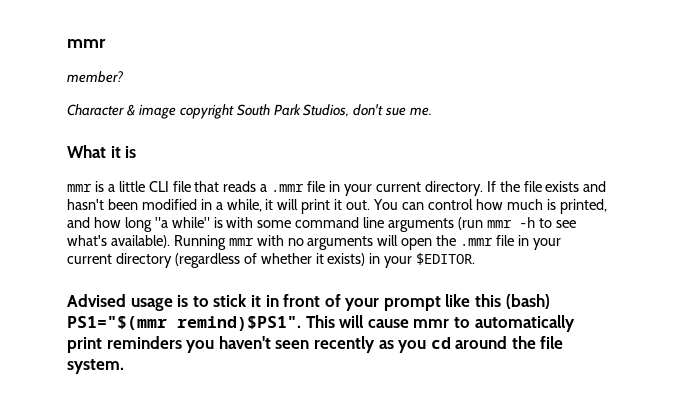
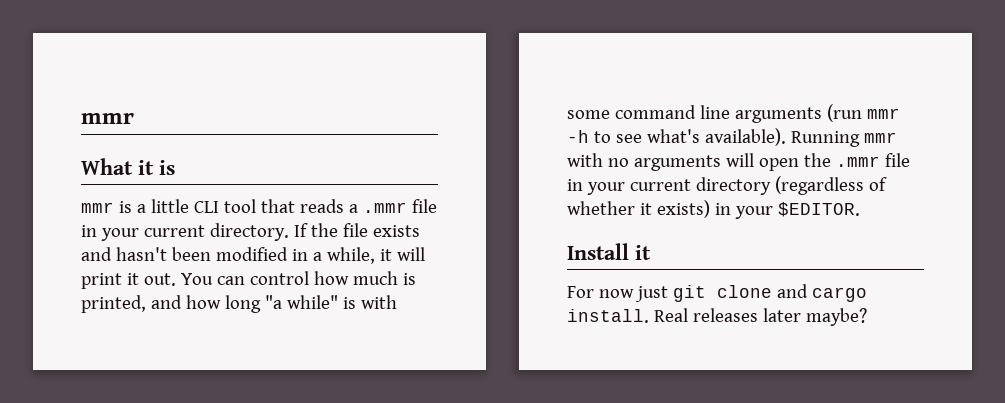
[67,39,106,48] [67,71,124,83] [67,104,433,119] mmr // member? // Character & image copyright South Park Studios, don't sue me. -> [81,113,134,124] mmr
[172,181,191,192] file -> [223,199,256,213] tool
[67,294,550,311] [67,315,575,332] [67,336,564,353] [67,359,124,374] Advised usage is to stick it in front of your prompt like this (bash) PS1="$(mmr remind)$PS1". This will cause mmr to automatically print reminders you haven't seen recently as you cd around the file system. -> [567,243,651,260] [567,284,867,302] [567,308,867,326] Install it // For now just git clone and cargo install. Real releases later maybe?

